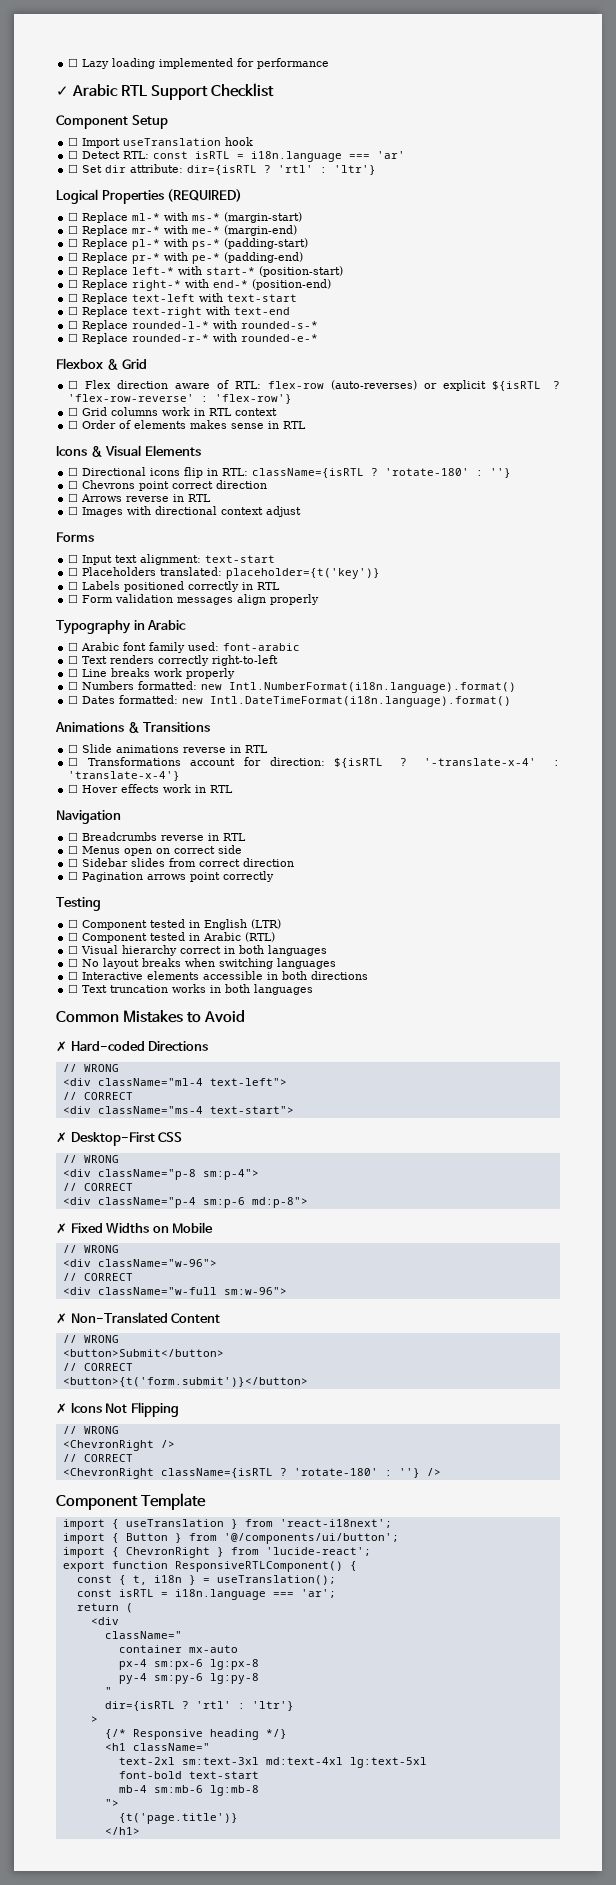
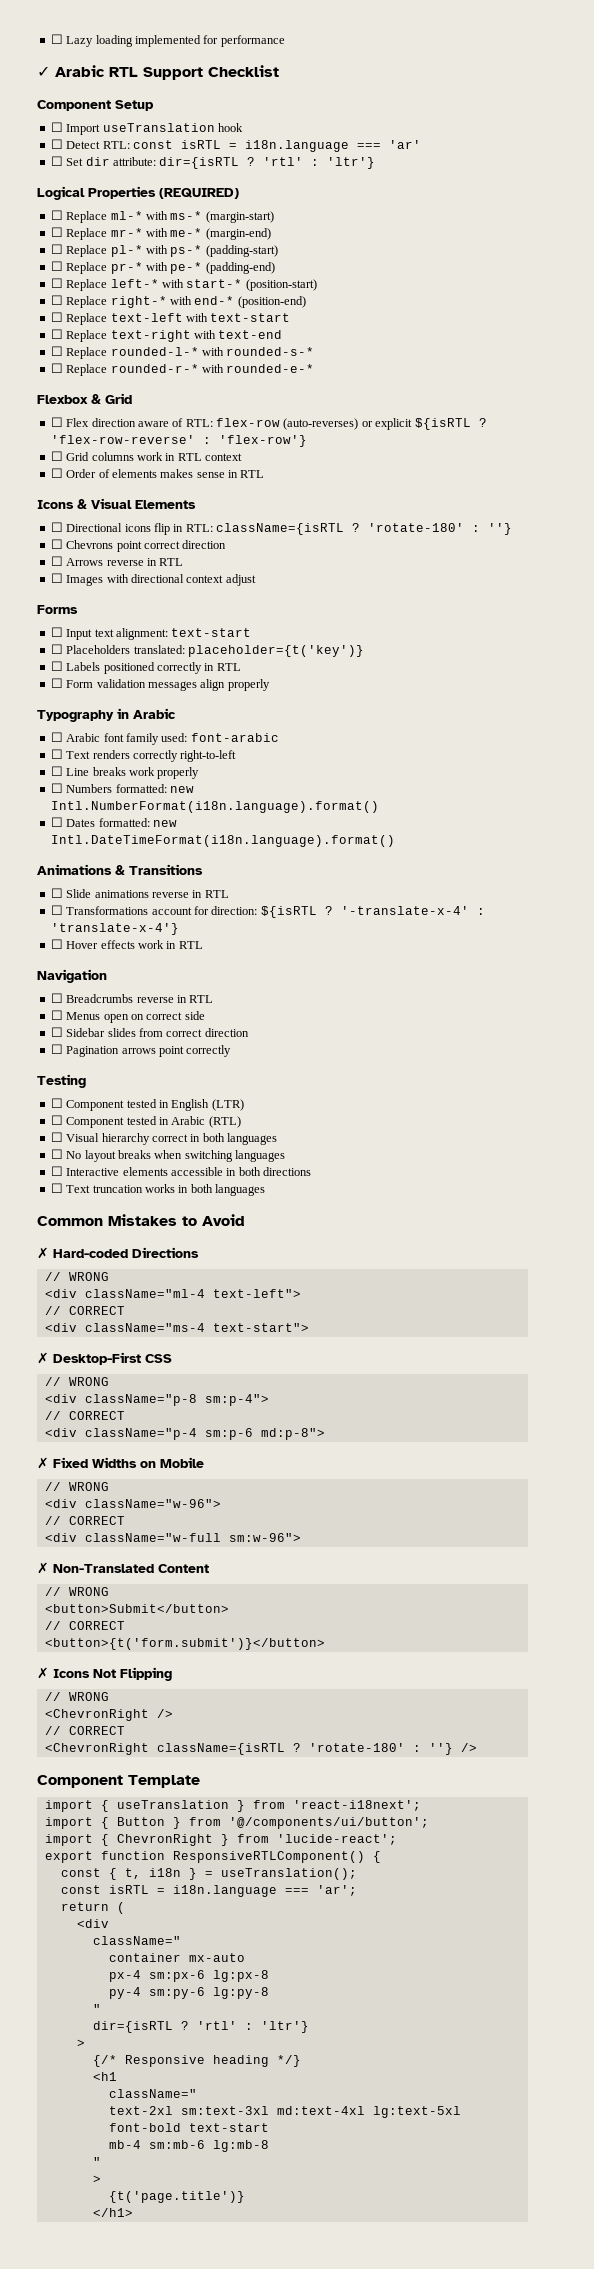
(126, 1747) none -> (117, 2076) //
[104,1799,119,1807] "> -> [92,2157,101,2166] [92,2175,101,2183] " // >

